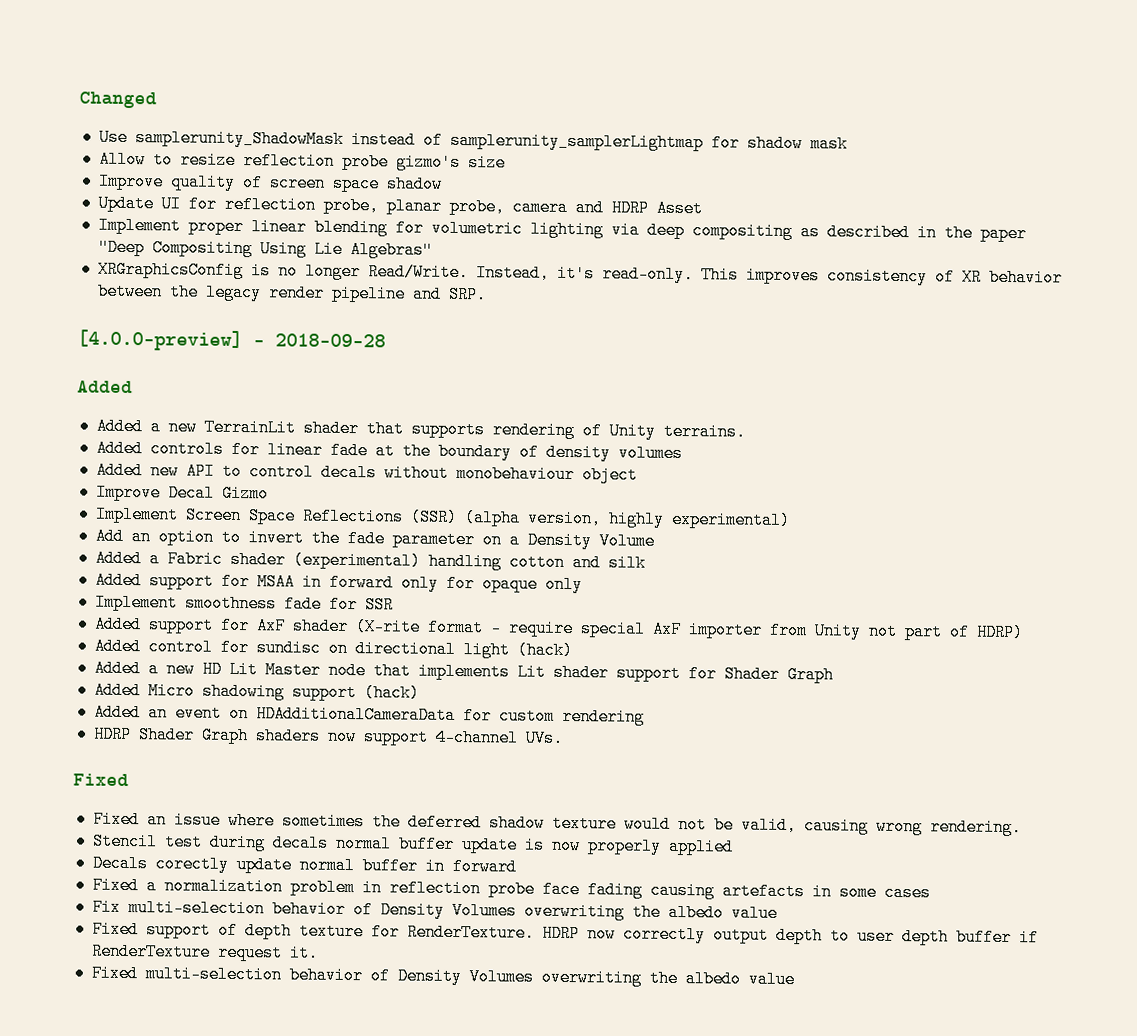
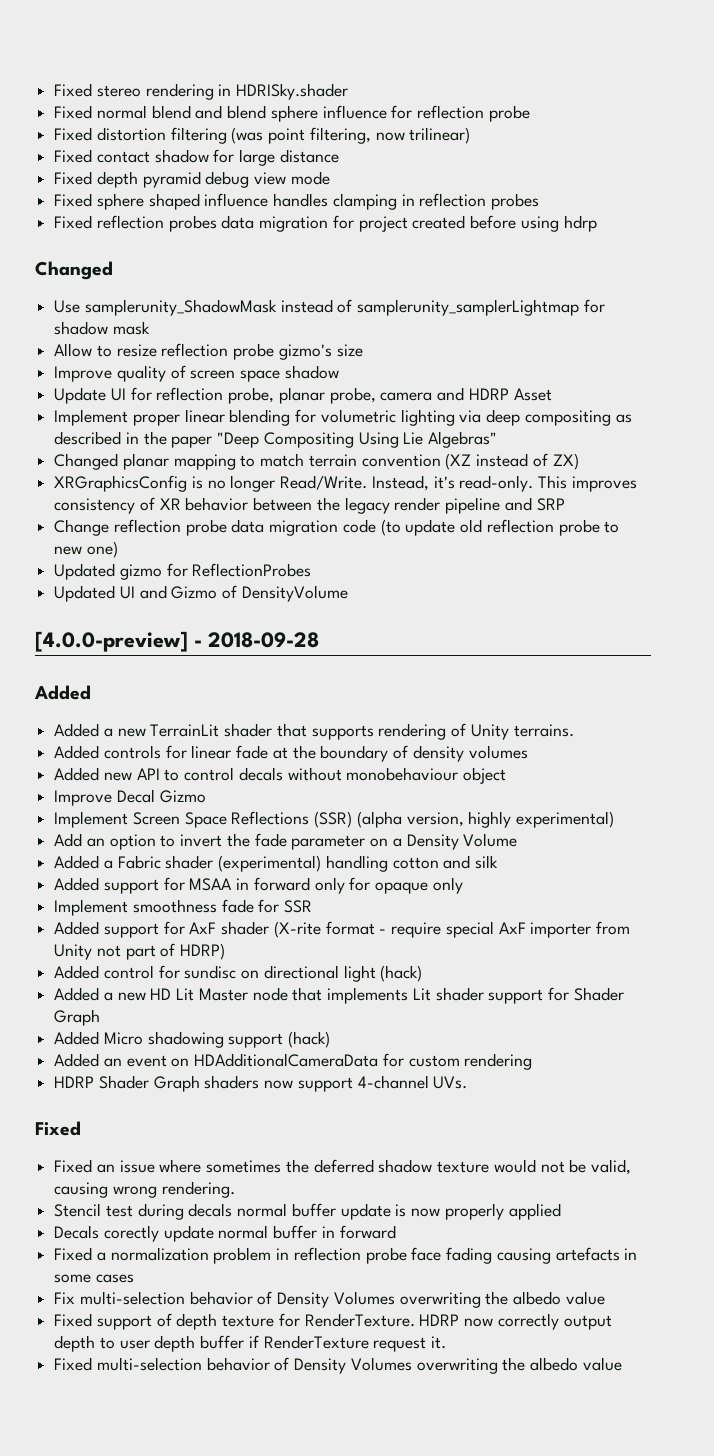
(79, 100) none -> [54,83,349,100] [54,105,530,122] [54,127,471,144] [54,149,339,166] [54,171,330,188] [54,193,540,210] [54,215,597,232] Fixed stereo rendering in HDRISky.shader // Fixed normal blend and blend sphere influence for reflection probe // Fixed distortion filtering (was point filtering, now trilinear) // Fixed contact shadow for large distance // Fixed depth pyramid debug view mode // Fixed sphere shaped influence handles clamping in reflection probes // Fixed reflection probes data migration for project created before using hdrp //
(433, 250) none -> [54,453,579,470] // Changed planar mapping to match terrain convention (XZ instead of ZX)
[447,285,487,304] SRP. -> [536,498,565,511] [54,519,620,536] [54,541,118,558] [54,563,312,580] [54,585,348,602] SRP // Change reflection probe data migration code (to update old reflection probe to new one) // Updated gizmo for ReflectionProbes // Updated UI and Gizmo of DensityVolume

